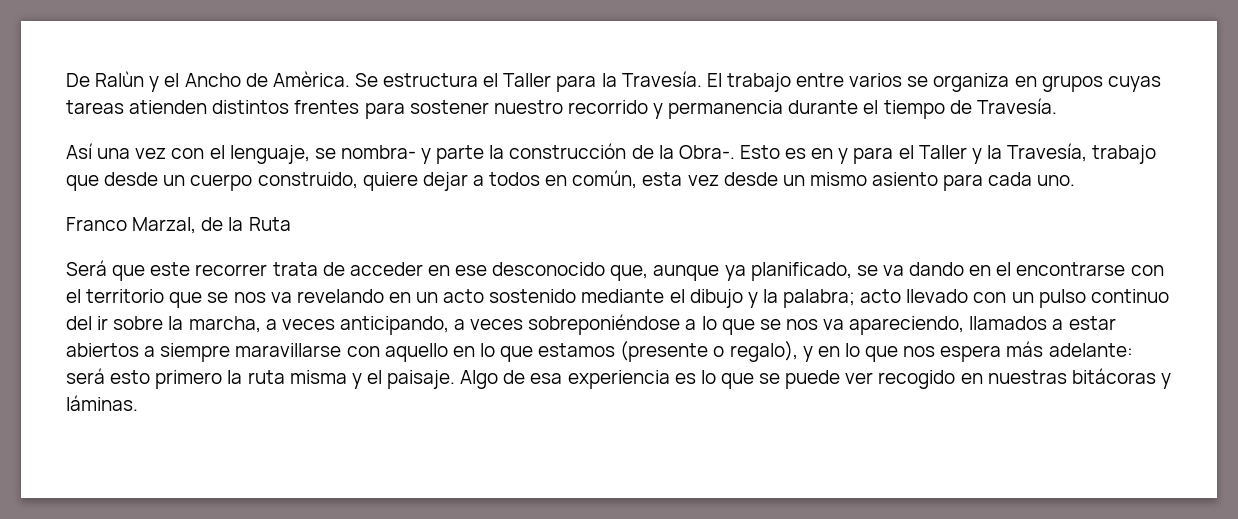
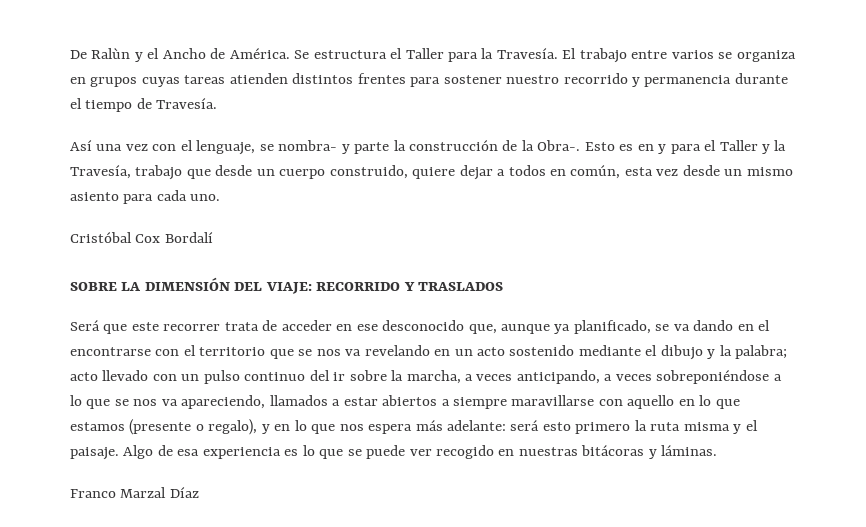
[272,71,350,87] Amèrica. -> [229,48,290,59] América.
[66,217,291,234] Franco Marzal, de la Ruta -> [70,232,213,243] [70,277,504,294] Cristóbal Cox Bordalí // SOBRE LA DIMENSIÓN DEL VIAJE: RECORRIDO Y TRASLADOS
(138, 403) none -> [70,487,199,498] // Franco Marzal Díaz

